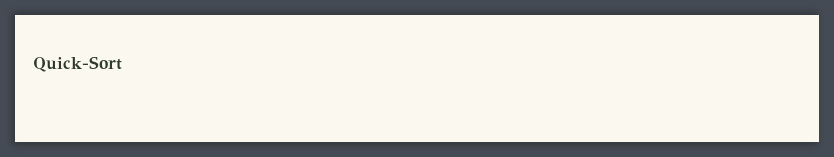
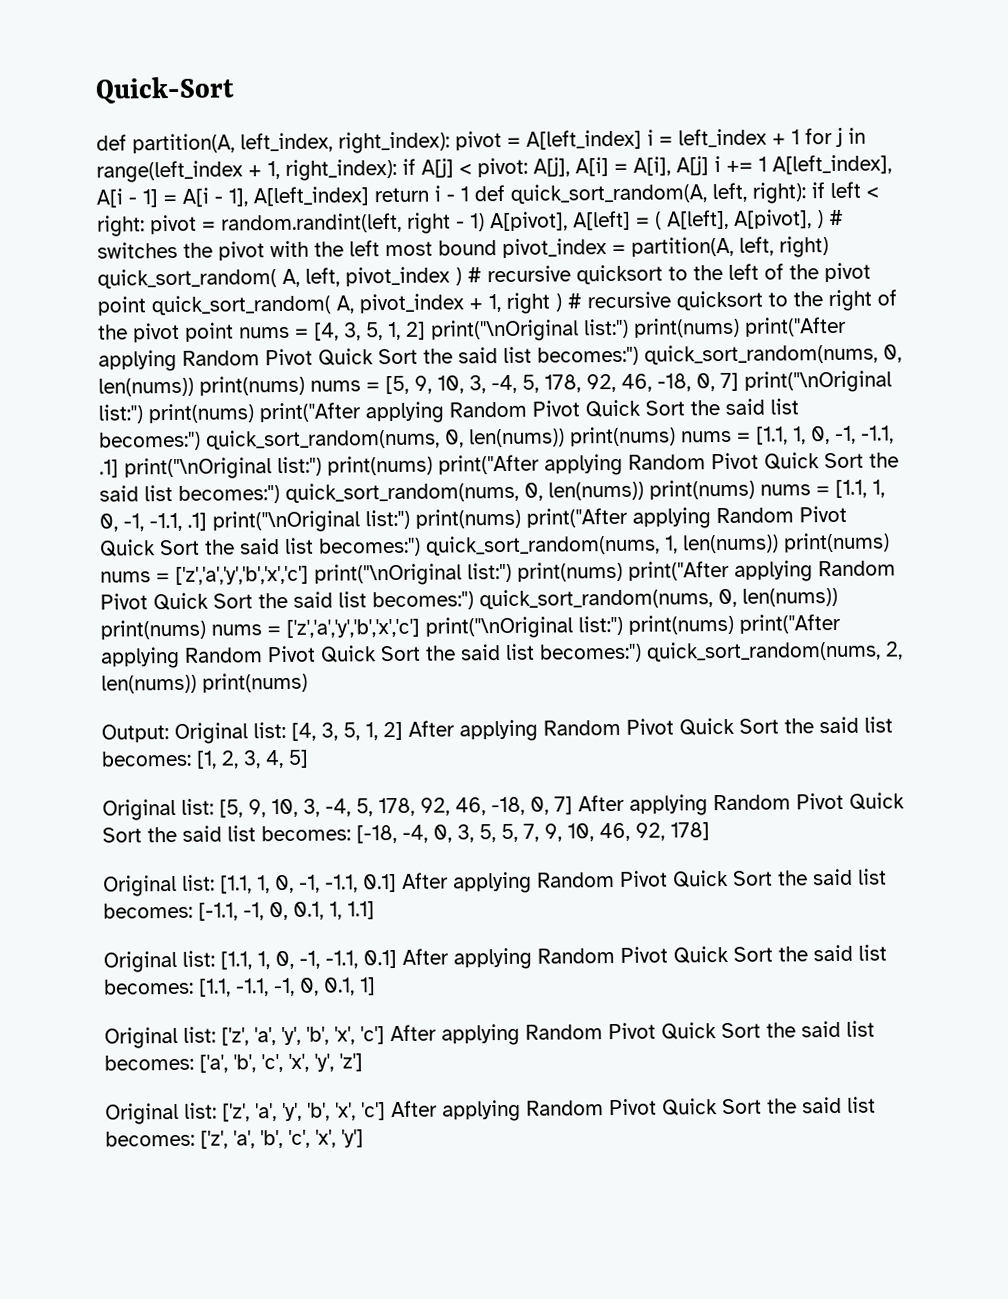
(122, 64) none -> [96,127,866,154] [96,154,892,183] [96,181,879,208] [97,209,844,237] [97,236,829,261] [97,262,871,289] [97,289,897,316] [98,316,847,343] [98,343,902,372] [98,370,892,397] [98,398,799,424] [99,425,894,451] [99,452,899,480] [99,479,885,504] [99,505,847,533] [99,532,890,557] [100,560,896,586] [100,587,838,611] [100,613,841,640] [100,640,903,669] [101,672,308,694] [101,716,893,744] [101,749,309,769] [102,792,905,821] [102,822,710,844] [103,868,887,897] [103,901,375,921] [103,944,887,973] [103,977,376,997] [104,1020,875,1049] [104,1053,363,1073] [105,1096,876,1125] [105,1129,364,1149] // def partition(A, left_index, right_index): pivot = A[left_index] i = left_index + 1 for j in range(left_index + 1, right_index): if A[j] < pivot: A[j], A[i] = A[i], A[j] i += 1 A[left_index], A[i - 1] = A[i - 1], A[left_index] return i - 1 def quick_sort_random(A, left, right): if left < right: pivot = random.randint(left, right - 1) A[pivot], A[left] = ( A[left], A[pivot], ) # switches the pivot with the left most bound pivot_index = partition(A, left, right) quick_sort_random( A, left, pivot_index ) # recursive quicksort to the left of the pivot point quick_sort_random( A, pivot_index + 1, right ) # recursive quicksort to the right of the pivot point nums = [4, 3, 5, 1, 2] print("\nOriginal list:") print(nums) print("After applying Random Pivot Quick Sort the said list becomes:") quick_sort_random(nums, 0, len(nums)) print(nums) nums = [5, 9, 10, 3, -4, 5, 178, 92, 46, -18, 0, 7] print("\nOriginal list:") print(nums) print("After applying Random Pivot Quick Sort the said list becomes:") quick_sort_random(nums, 0, len(nums)) print(nums) nums = [1.1, 1, 0, -1, -1.1, .1] print("\nOriginal list:") print(nums) print("After applying Random Pivot Quick Sort the said list becomes:") quick_sort_random(nums, 0, len(nums)) print(nums) nums = [1.1, 1, 0, -1, -1.1, .1] print("\nOriginal list:") print(nums) print("After applying Random Pivot Quick Sort the said list becomes:") quick_sort_random(nums, 1, len(nums)) print(nums) nums = ['z','a','y','b','x','c'] print("\nOriginal list:") print(nums) print("After applying Random Pivot Quick Sort the said list becomes:") quick_sort_random(nums, 0, len(nums)) print(nums) nums = ['z','a','y','b','x','c'] print("\nOriginal list:") print(nums) print("After applying Random Pivot Quick Sort the said list becomes:") quick_sort_random(nums, 2, len(nums)) print(nums) // Output: Original list: [4, 3, 5, 1, 2] After applying Random Pivot Quick Sort the said list becomes: [1, 2, 3, 4, 5] // Original list: [5, 9, 10, 3, -4, 5, 178, 92, 46, -18, 0, 7] After applying Random Pivot Quick Sort the said list becomes: [-18, -4, 0, 3, 5, 5, 7, 9, 10, 46, 92, 178] // Original list: [1.1, 1, 0, -1, -1.1, 0.1] After applying Random Pivot Quick Sort the said list becomes: [-1.1, -1, 0, 0.1, 1, 1.1] // Original list: [1.1, 1, 0, -1, -1.1, 0.1] After applying Random Pivot Quick Sort the said list becomes: [1.1, -1.1, -1, 0, 0.1, 1] // Original list: ['z', 'a', 'y', 'b', 'x', 'c'] After applying Random Pivot Quick Sort the said list becomes: ['a', 'b', 'c', 'x', 'y', 'z'] // Original list: ['z', 'a', 'y', 'b', 'x', 'c'] After applying Random Pivot Quick Sort the said list becomes: ['z', 'a', 'b', 'c', 'x', 'y']

